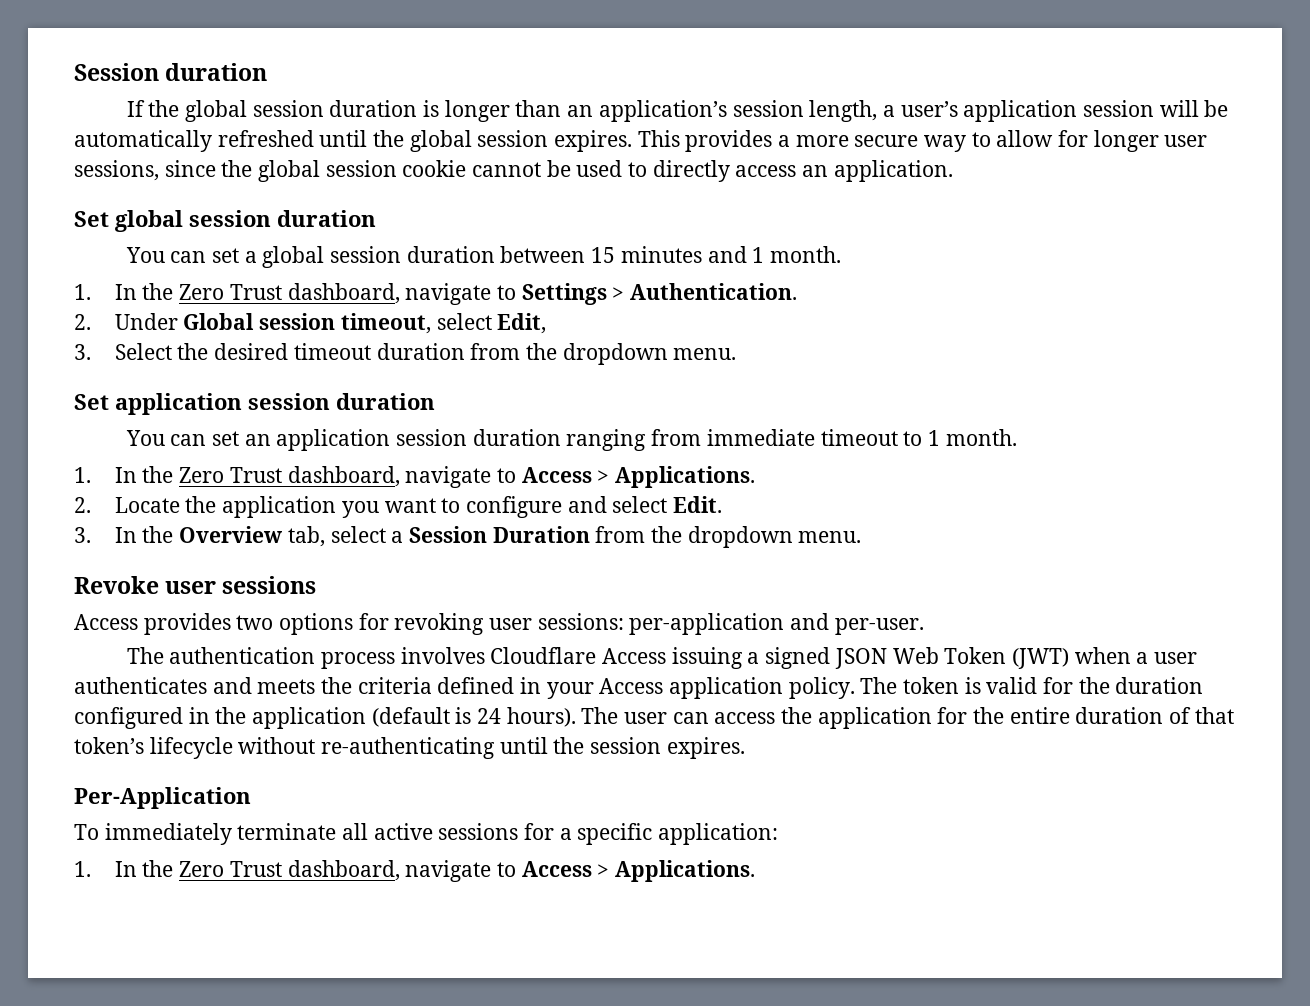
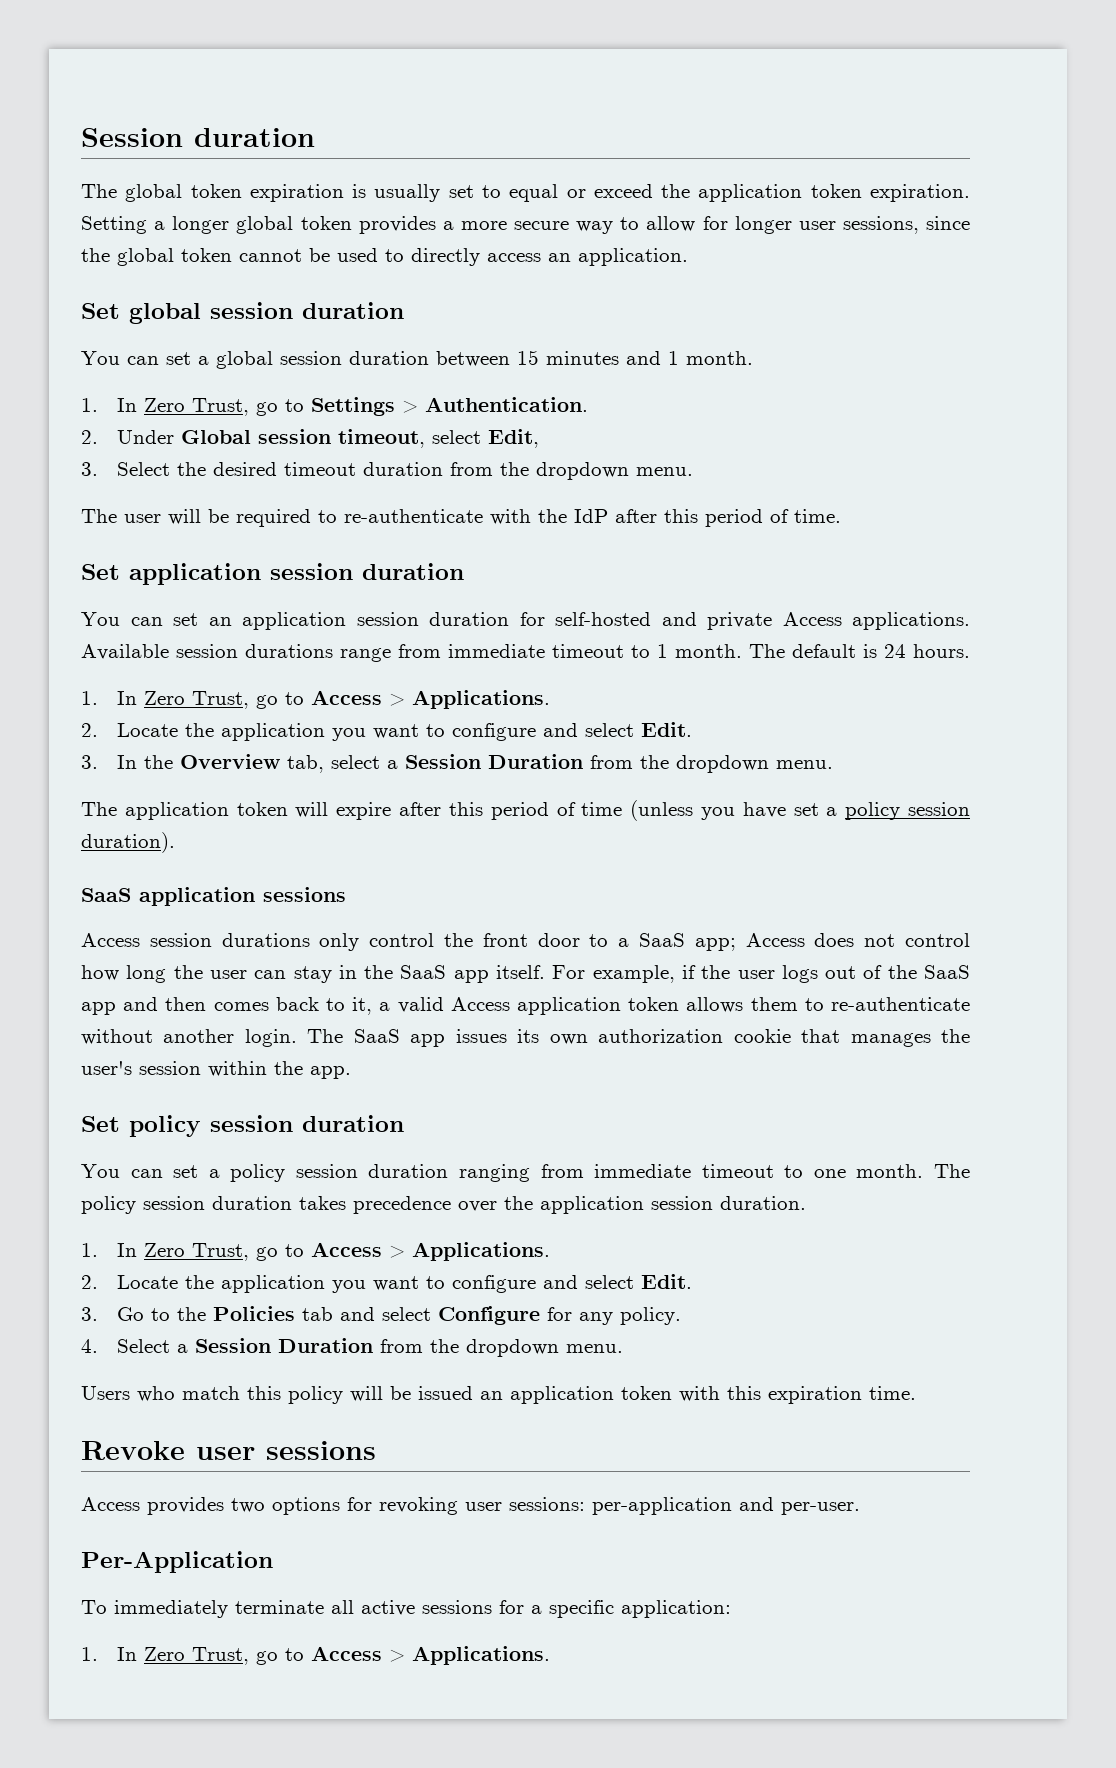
[126,100,1229,122] [74,130,680,152] If the global session duration is longer than an application’s session length, a user’s application session will be automatically refreshed until the global session expires. This -> [81,184,971,202] [81,216,352,234] The global token expiration is usually set to equal or exceed the application token expiration. Setting a longer global token
[325,160,467,177] session cookie -> [181,248,232,262] token
[142,283,492,305] the Zero Trust dashboard, navigate -> [143,398,278,416] Zero Trust, go
(737, 354) none -> [81,509,841,527] // The user will be required to re-authenticate with the IdP after this period of time.
[566,429,647,451] ranging -> [519,612,970,630] [81,644,391,662] for self-hosted and private Access applications. Available session durations range
[74,466,492,488] // 1. In the Zero Trust dashboard, navigate -> [749,644,970,658] [81,691,278,709] The default is 24 hours. // 1. In Zero Trust, go
(862, 537) none -> [81,800,970,821] [81,832,175,853] [81,887,346,906] [81,933,970,951] [81,965,970,983] [81,997,971,1015] [81,1029,970,1047] [81,1061,351,1079] [81,1115,404,1137] [81,1164,970,1182] [81,1196,806,1214] [81,1242,550,1261] [81,1274,692,1293] [81,1306,681,1325] [81,1338,623,1357] [81,1386,916,1404] // The application token will expire after this period of time (unless you have set a policy session duration). // SaaS application sessions // Access session durations only control the front door to a SaaS app; Access does not control how long the user can stay in the SaaS app itself. For example, if the user logs out of the SaaS app and then comes back to it, a valid Access application token allows them to re-authenticate without another login. The SaaS app issues its own authorization cookie that manages the user's session within the app. // Set policy session duration // You can set a policy session duration ranging from immediate timeout to one month. The policy session duration takes precedence over the application session duration. // 1. In Zero Trust, go to Access > Applications. // 2. Locate the application you want to configure and select Edit. // 3. Go to the Policies tab and select Configure for any policy. // 4. Select a Session Duration from the dropdown menu. // Users who match this policy will be issued an application token with this expiration time.
[126,647,1197,669] [74,677,1204,699] [74,707,1234,729] [74,737,745,759] // The authentication process involves Cloudflare Access issuing a signed JSON Web Token (JWT) when a user authenticates and meets the criteria defined in your Access application policy. The token is valid for the duration configured in the application (default is 24 hours). The user can access the application for the entire duration of that token’s lifecycle without re-authenticating until the session expires. -> (860, 1508) none
[142,860,492,882] the Zero Trust dashboard, navigate -> [143,1647,278,1665] Zero Trust, go

